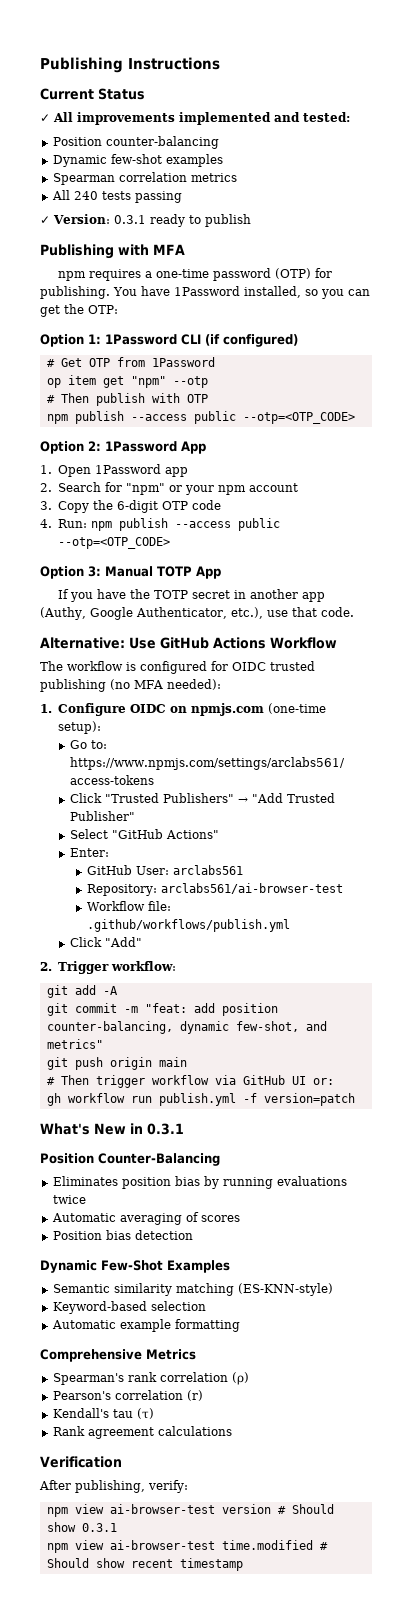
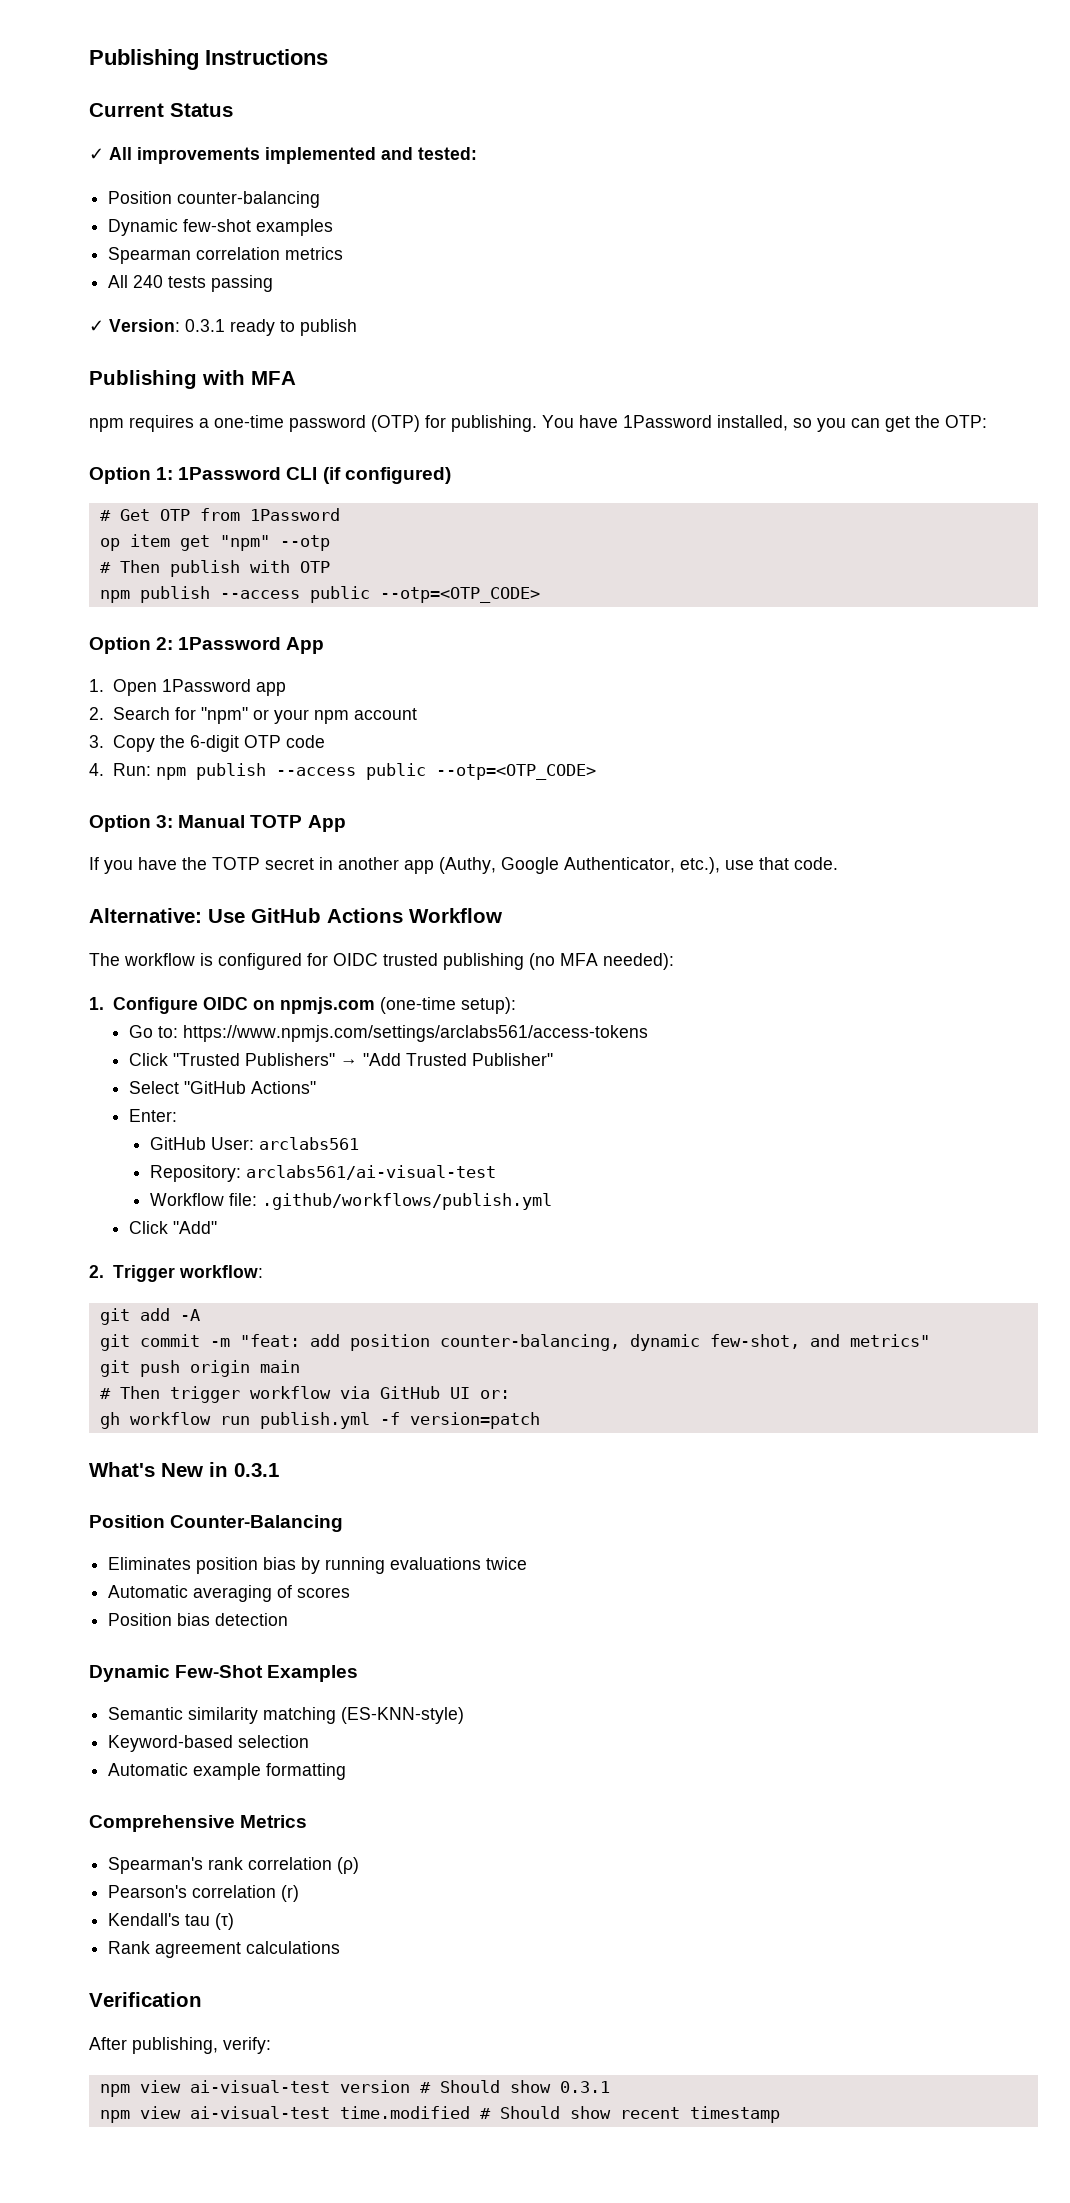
[160,883,343,894] arclabs561/ai-browser-test -> [245,1165,496,1180] arclabs561/ai-visual-test
[109,1504,215,1514] ai-browser-test -> [189,2080,330,2093] ai-visual-test
[109,1540,215,1550] ai-browser-test -> [189,2106,330,2119] ai-visual-test

